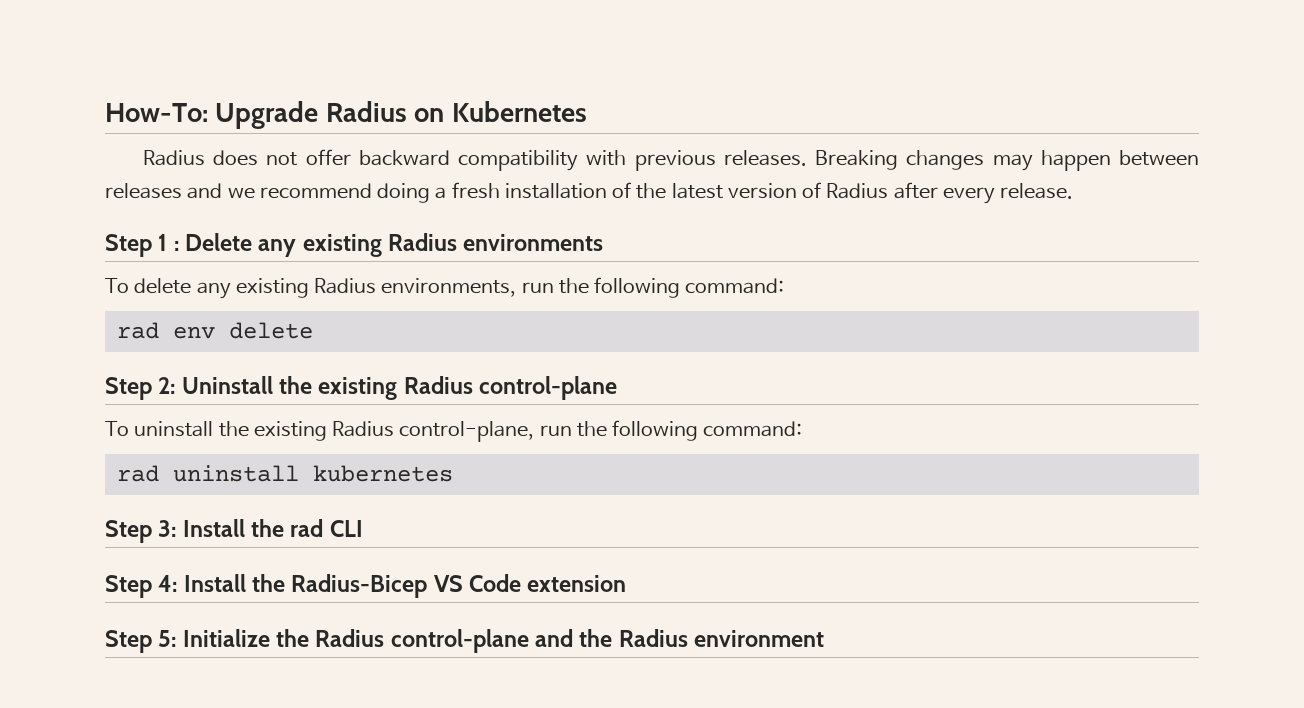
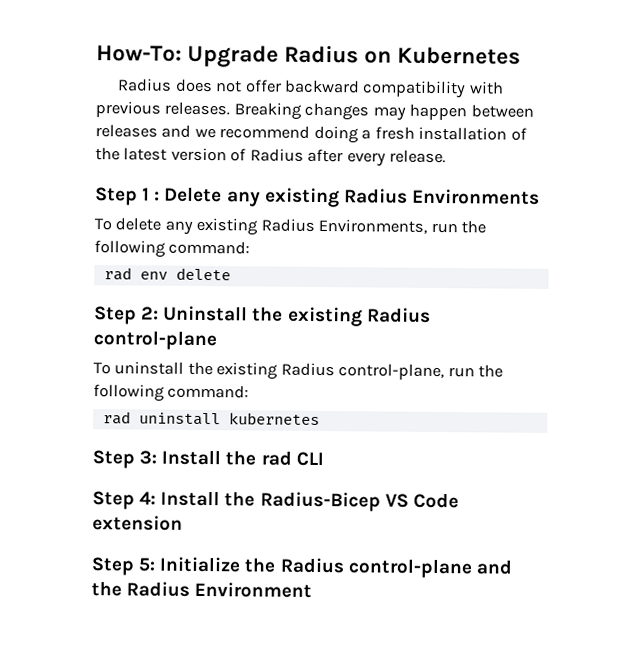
[463,234,604,251] environments -> [411,188,540,205] Environments
[381,278,517,297] environments, -> [318,218,428,234] Environments,
[694,630,825,647] environment -> [194,581,313,598] Environment

